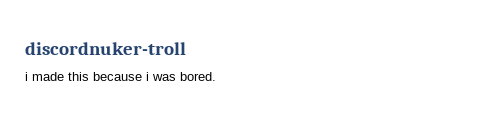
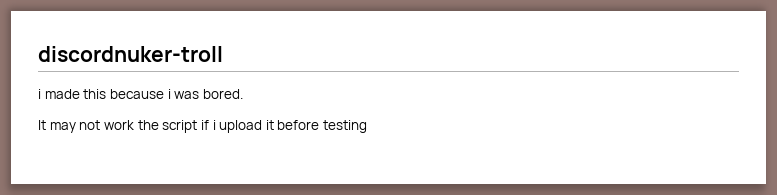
(216, 76) none -> [38,120,368,133] // It may not work the script if i upload it before testing

